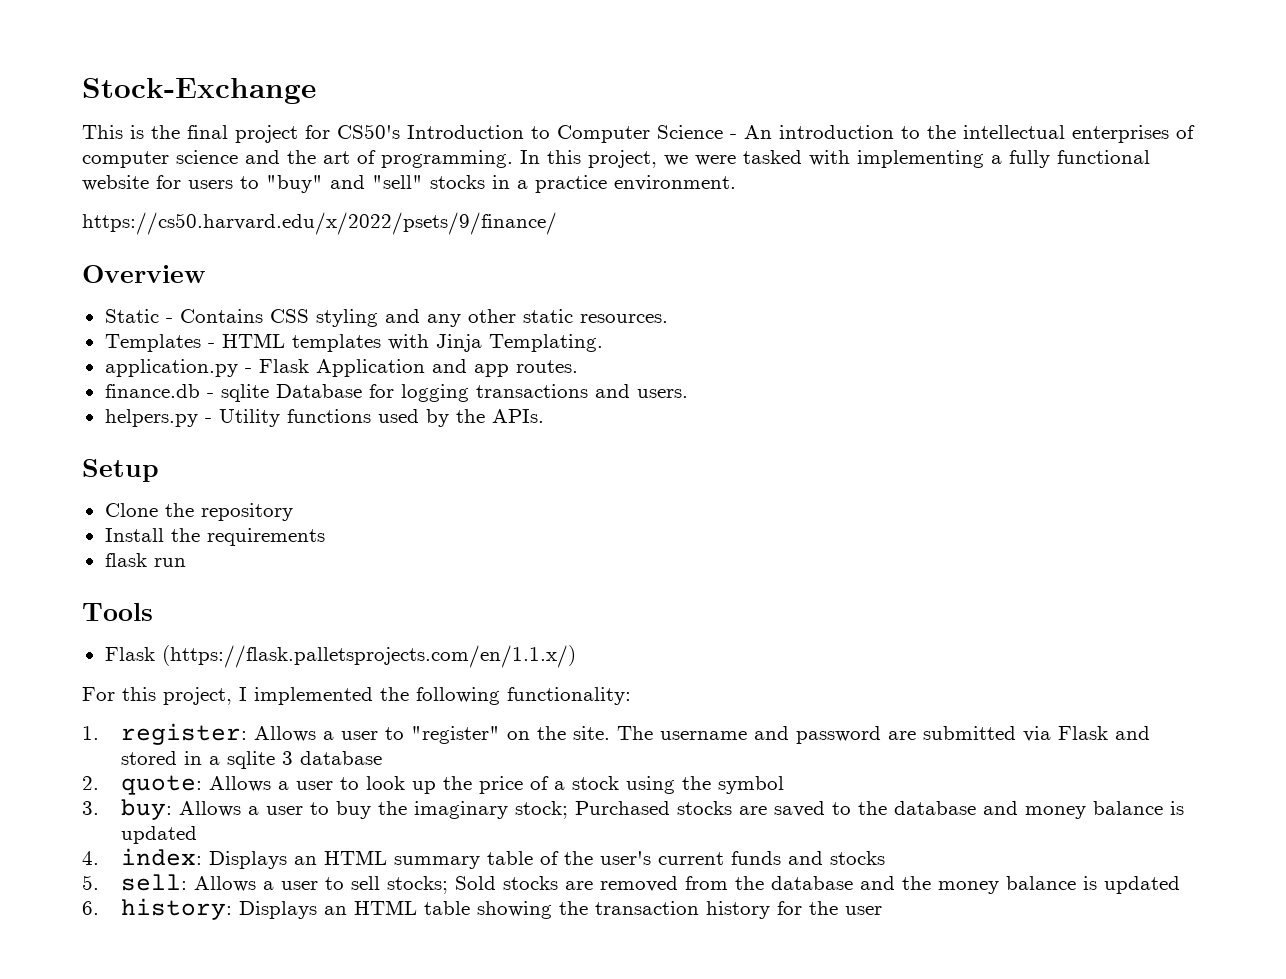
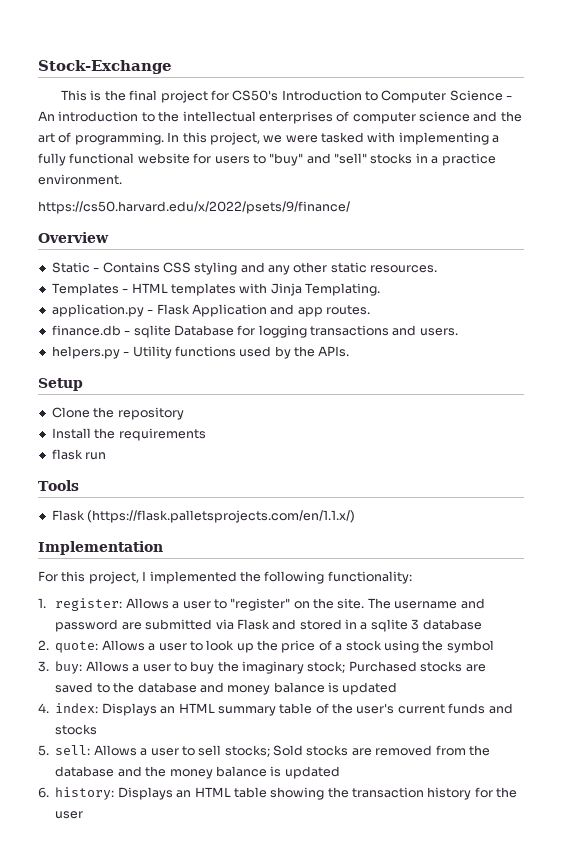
(576, 656) none -> [38,541,163,555] // Implementation

